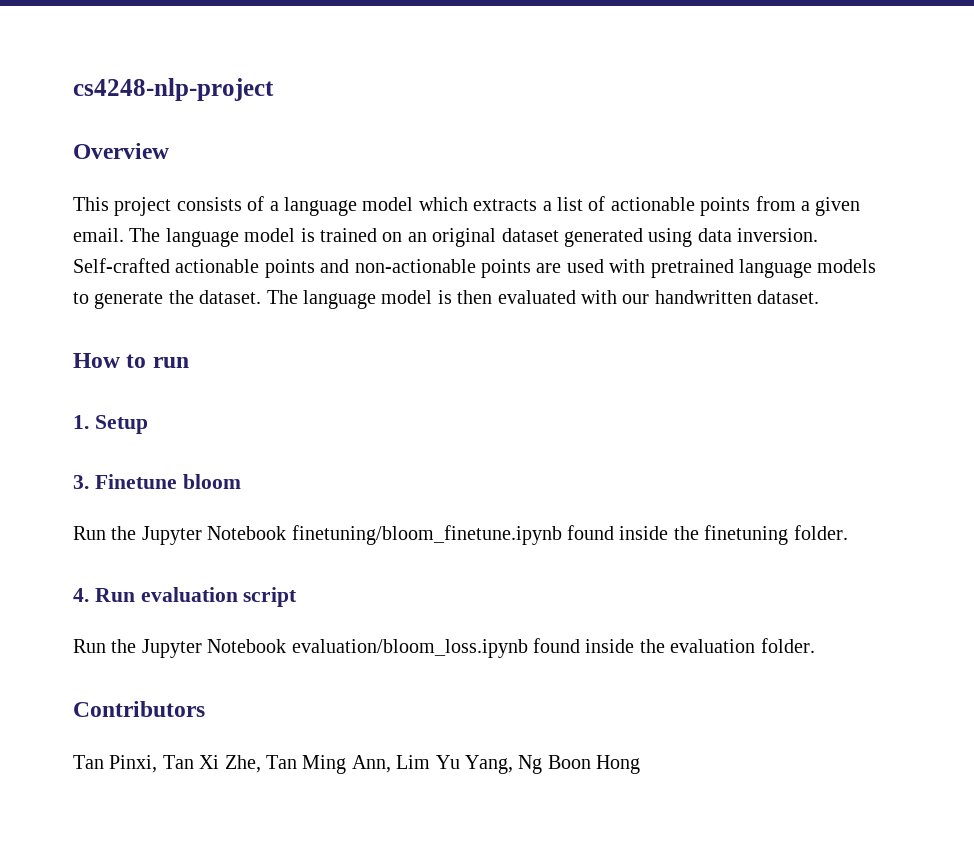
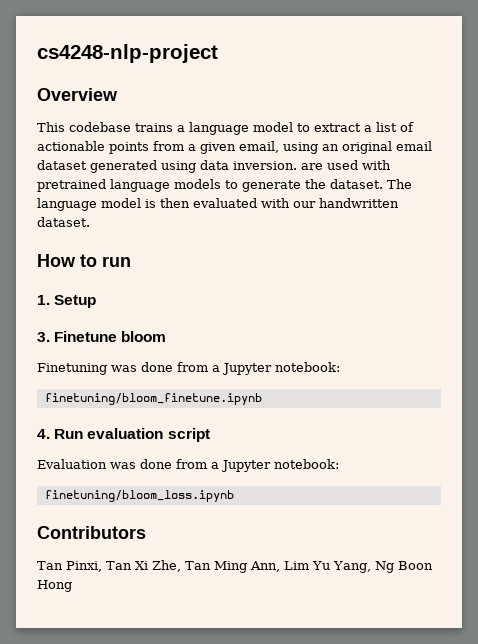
[114,196,265,216] project consists of -> [69,122,173,132] codebase trains
[418,197,538,211] which extracts -> [297,123,361,132] to extract
[73,228,403,247] email. The language model is trained on -> [239,141,318,154] email, using
(497, 237) none -> [396,141,432,151] email
[73,258,531,278] Self-crafted actionable points and non-actionable points -> (297, 165) none
[73,525,848,545] [73,587,298,607] [73,638,815,658] Run the Jupyter Notebook finetuning/bloom_finetune.ipynb found inside the finetuning folder. // 4. Run evaluation script // Run the Jupyter Notebook evaluation/bloom_loss.ipynb found inside the evaluation folder. -> [37,362,340,375] [44,393,262,405] [37,428,210,442] [37,459,339,472] [44,490,234,502] Finetuning was done from a Jupyter notebook: // finetuning/bloom_finetune.ipynb // 4. Run evaluation script // Evaluation was done from a Jupyter notebook: // finetuning/bloom_loss.ipynb

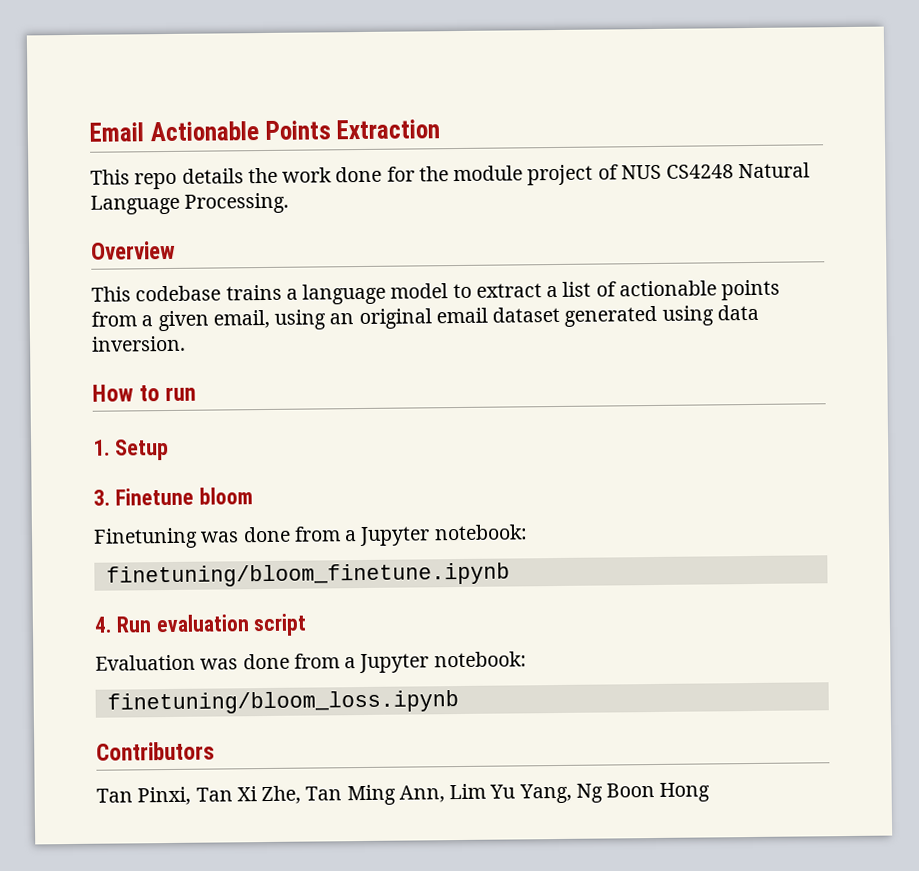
[37,44,218,63] cs4248-nlp-project -> [89,119,441,142] [90,162,811,190] [90,192,290,215] Email Actionable Points Extraction // This repo details the work done for the module project of NUS CS4248 Natural Language Processing.
[301,160,391,170] [37,179,412,192] [37,198,399,211] [37,217,90,227] are used with pretrained language models to generate the dataset. The language model is then evaluated with our handwritten dataset. -> (186, 343) none

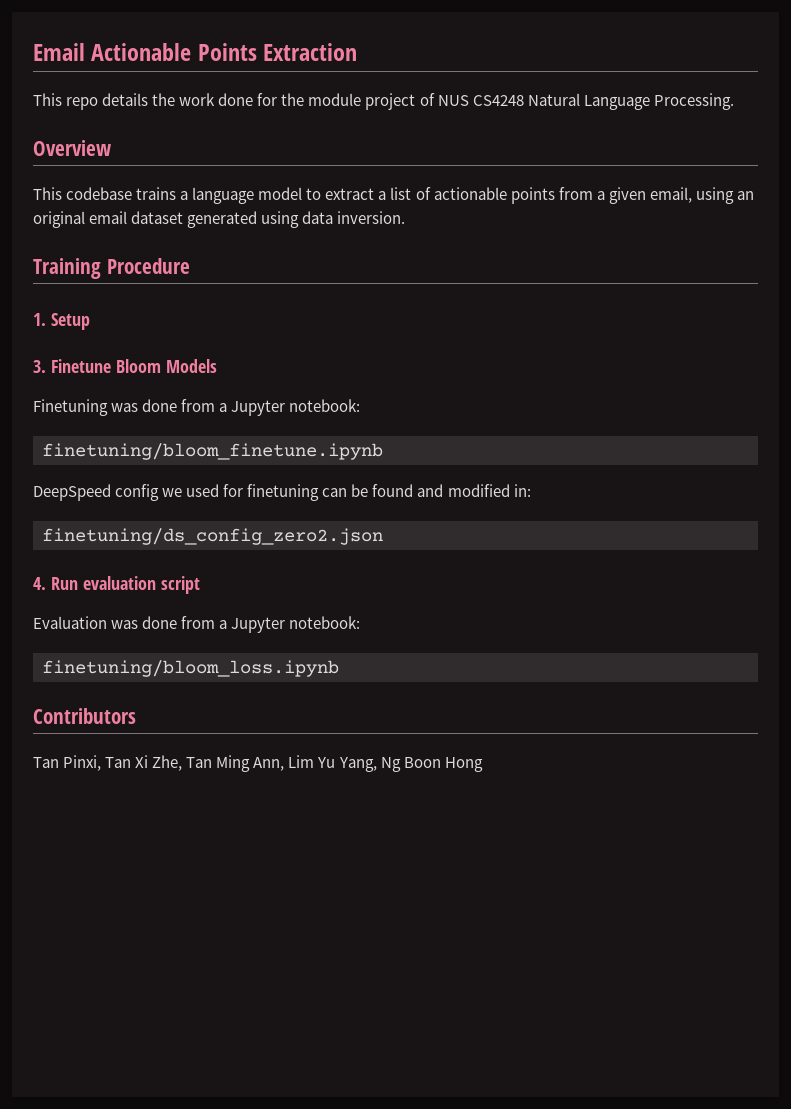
[92,384,197,402] How to run -> [33,258,190,279] Training Procedure
[198,487,253,505] bloom -> [115,359,217,373] Bloom Models
(510, 575) none -> [33,484,531,501] [42,528,383,545] // DeepSpeed config we used for finetuning can be found and modified in: // finetuning/ds_config_zero2.json

